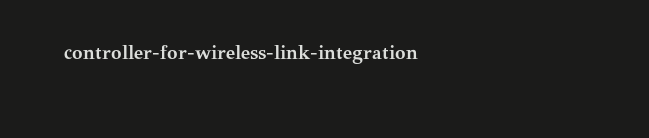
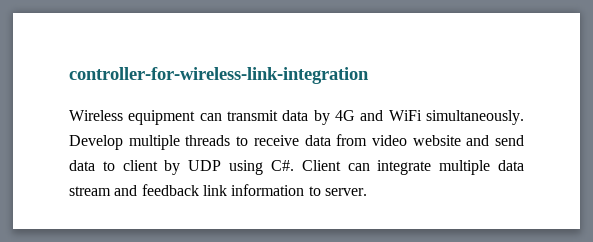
(418, 54) none -> [69,110,524,125] [69,134,524,150] [69,160,524,175] [69,184,367,196] // Wireless equipment can transmit data by 4G and WiFi simultaneously. Develop multiple threads to receive data from video website and send data to client by UDP using C#. Client can integrate multiple data stream and feedback link information to server.

